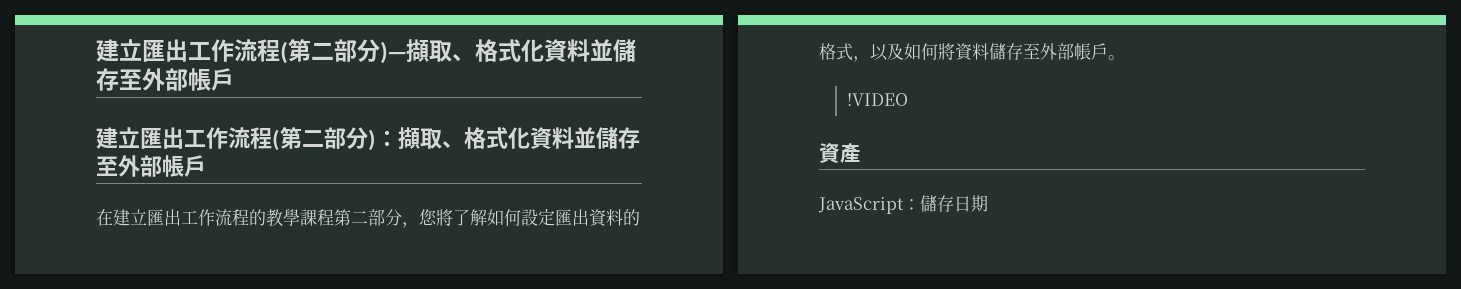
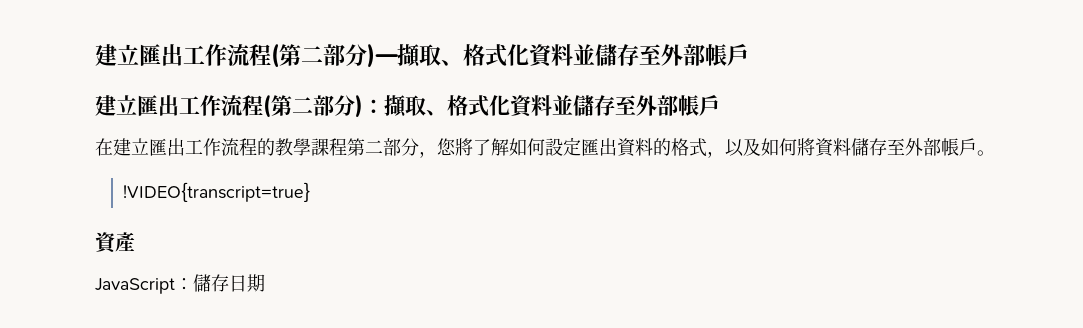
[846,93,908,106] !VIDEO -> [123,182,311,202] !VIDEO{transcript=true}

